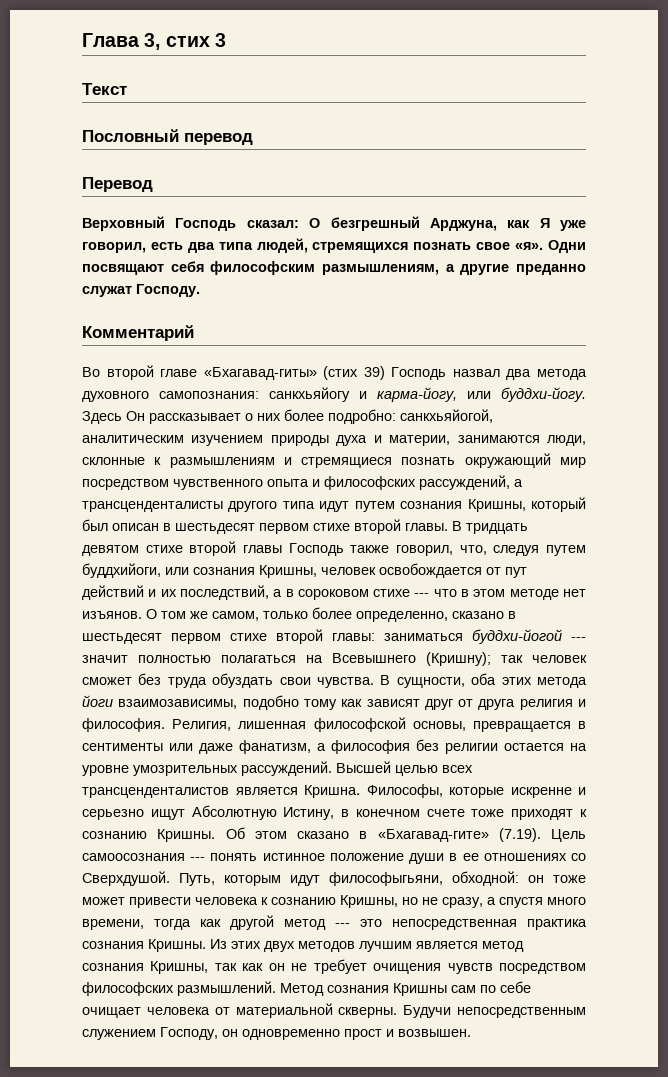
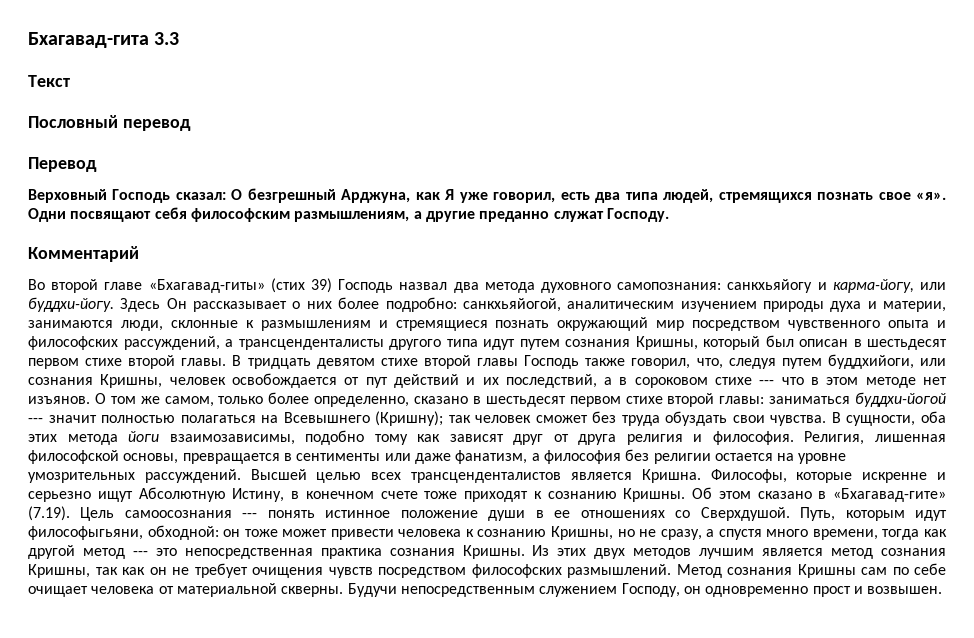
[82,33,226,50] Глава 3, стих 3 -> [28,32,180,48] Бхагавад-гита 3.3

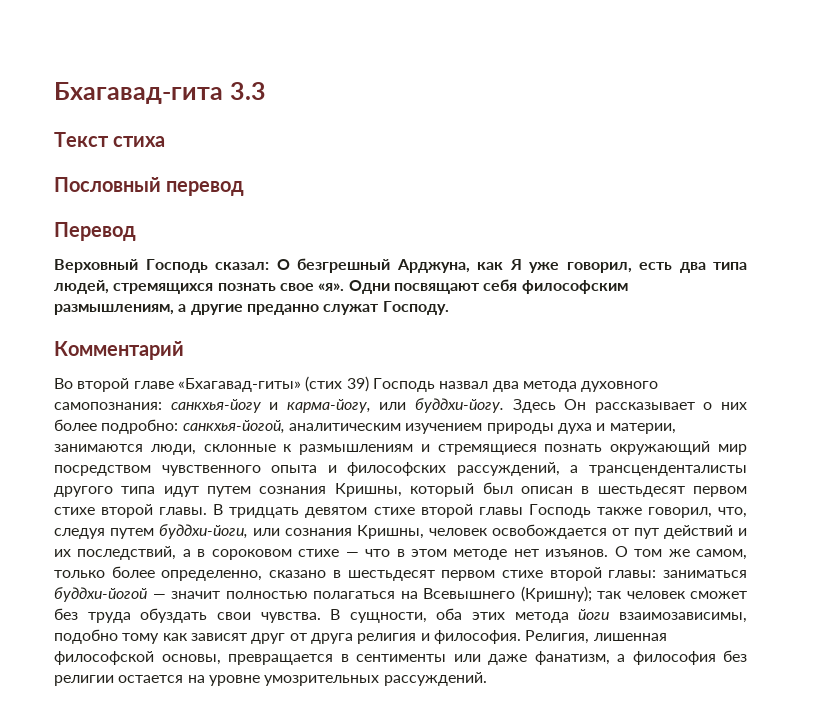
(70, 81) none -> [113,136,166,147] стиха
[727,279,813,293] санкхьяйогу -> [170,399,261,413] санкхья-йогу
[462,298,561,312] санкхьяйогой, -> [182,420,285,434] санкхья-йогой,
[827,354,914,369] буддхийоги, -> [159,524,248,539] буддхи-йоги,
[759,380,775,385] --- -> [345,552,359,557] —
[28,418,43,423] --- -> [152,594,166,599] —
[250,469,947,483] [28,487,946,502] [28,506,948,521] [28,525,947,540] [28,545,947,559] [28,563,946,578] [28,583,943,597] Высшей целью всех трансценденталистов является Кришна. Философы, которые искренне и серьезно ищут Абсолютную Истину, в конечном счете тоже приходят к сознанию Кришны. Об этом сказано в «Бхагавад-гите» (7.19). Цель самоосознания --- понять истинное положение души в ее отношениях со Сверхдушой. Путь, которым идут философыгьяни, обходной: он тоже может привести человека к сознанию Кришны, но не сразу, а спустя много времени, тогда как другой метод --- это непосредственная практика сознания Кришны. Из этих двух методов лучшим является метод сознания Кришны, так как он не требует очищения чувств посредством философских размышлений. Метод сознания Кришны сам по себе очищает человека от материальной скверны. Будучи непосредственным служением Господу, он одновременно прост и возвышен. -> (487, 679) none

